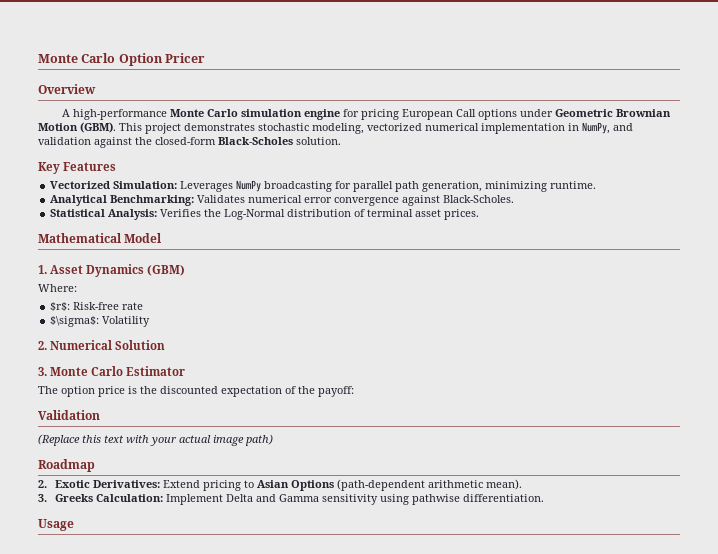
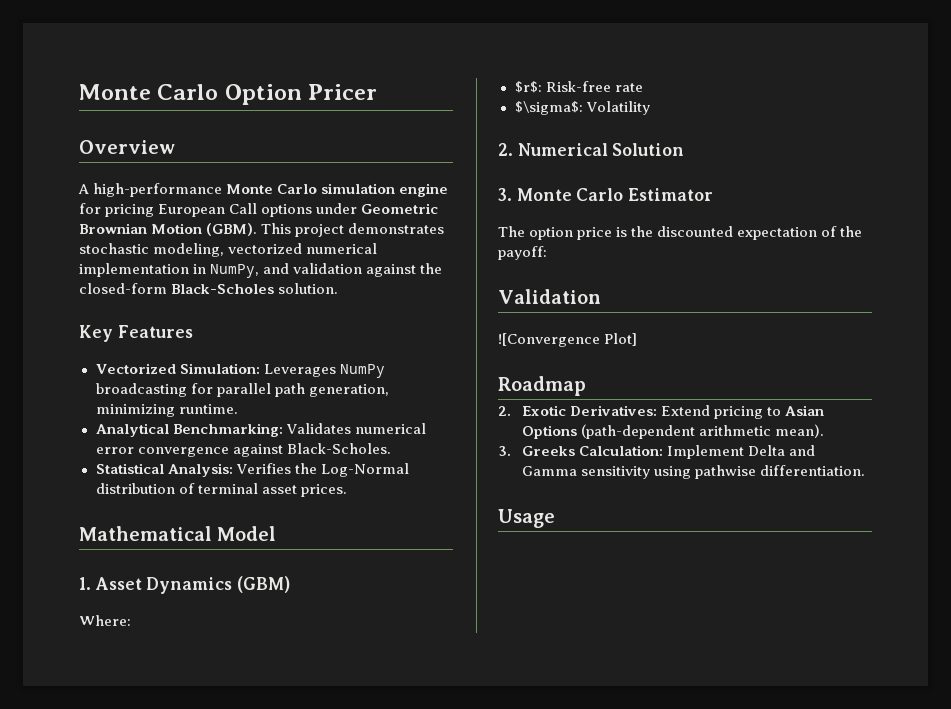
[38,434,273,446] (Replace this text with your actual image path) -> [498,333,638,347] ![Convergence Plot]

